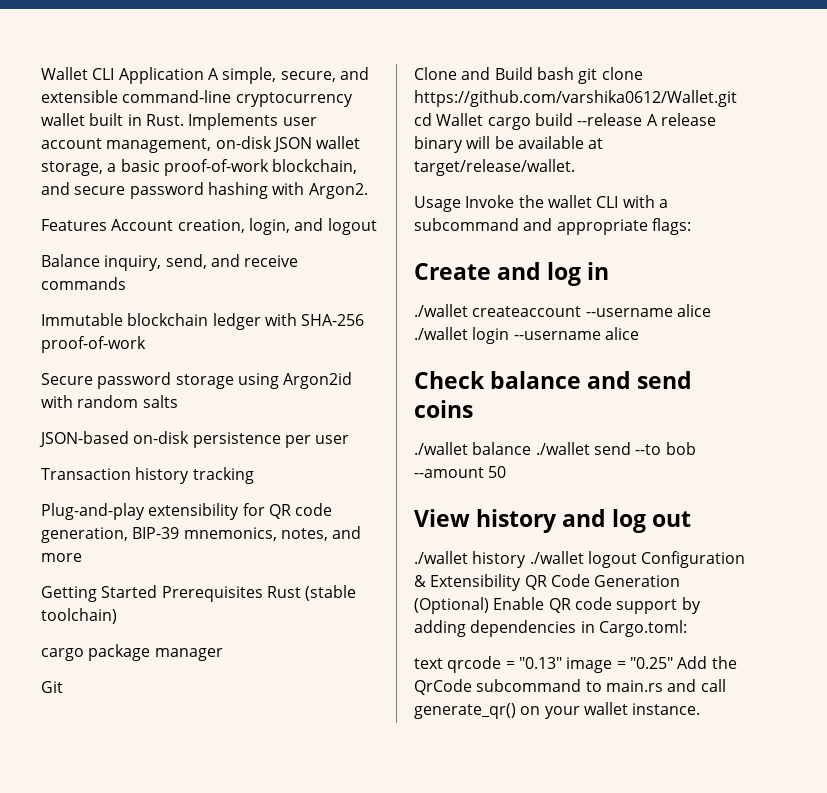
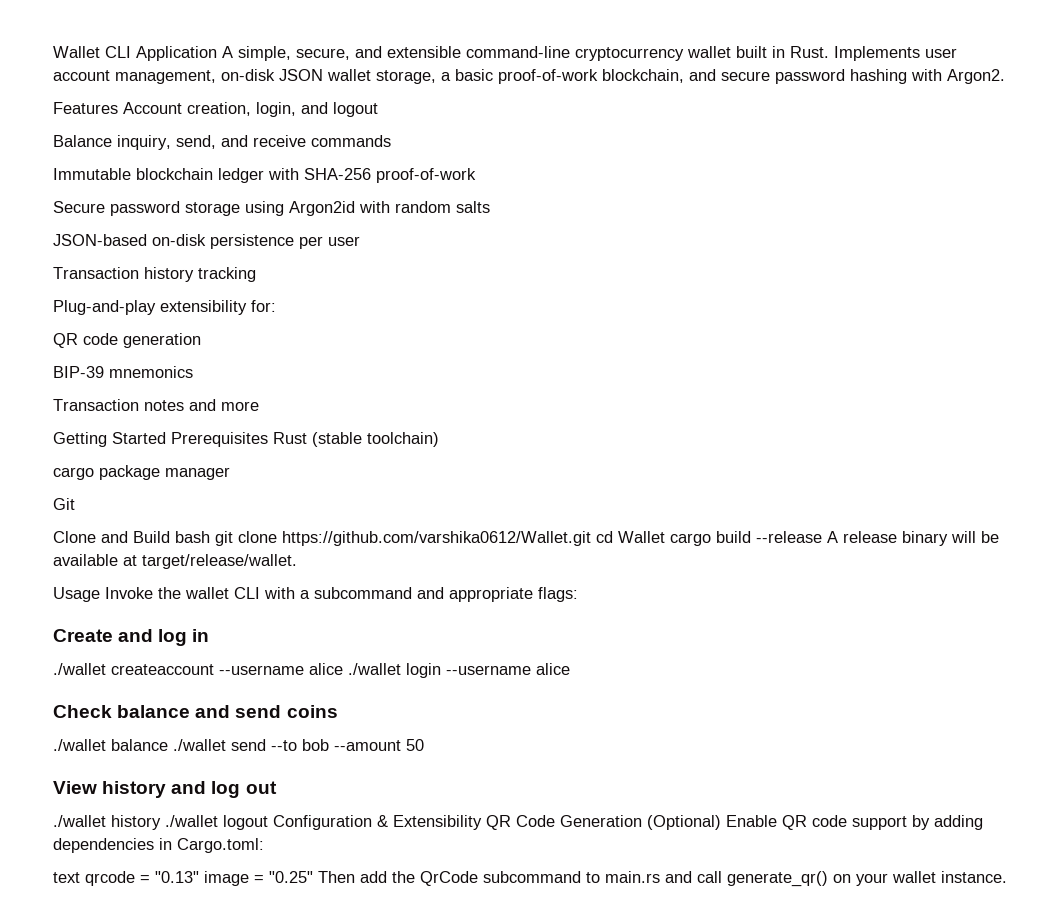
[242,503,333,519] [41,527,328,543] for QR code generation, BIP-39 mnemonics, notes, -> [251,300,276,312] [53,333,201,348] [53,366,193,378] [53,399,184,411] for: // QR code generation // BIP-39 mnemonics // Transaction notes
[677,656,708,669] Add -> [318,871,387,883] Then add

